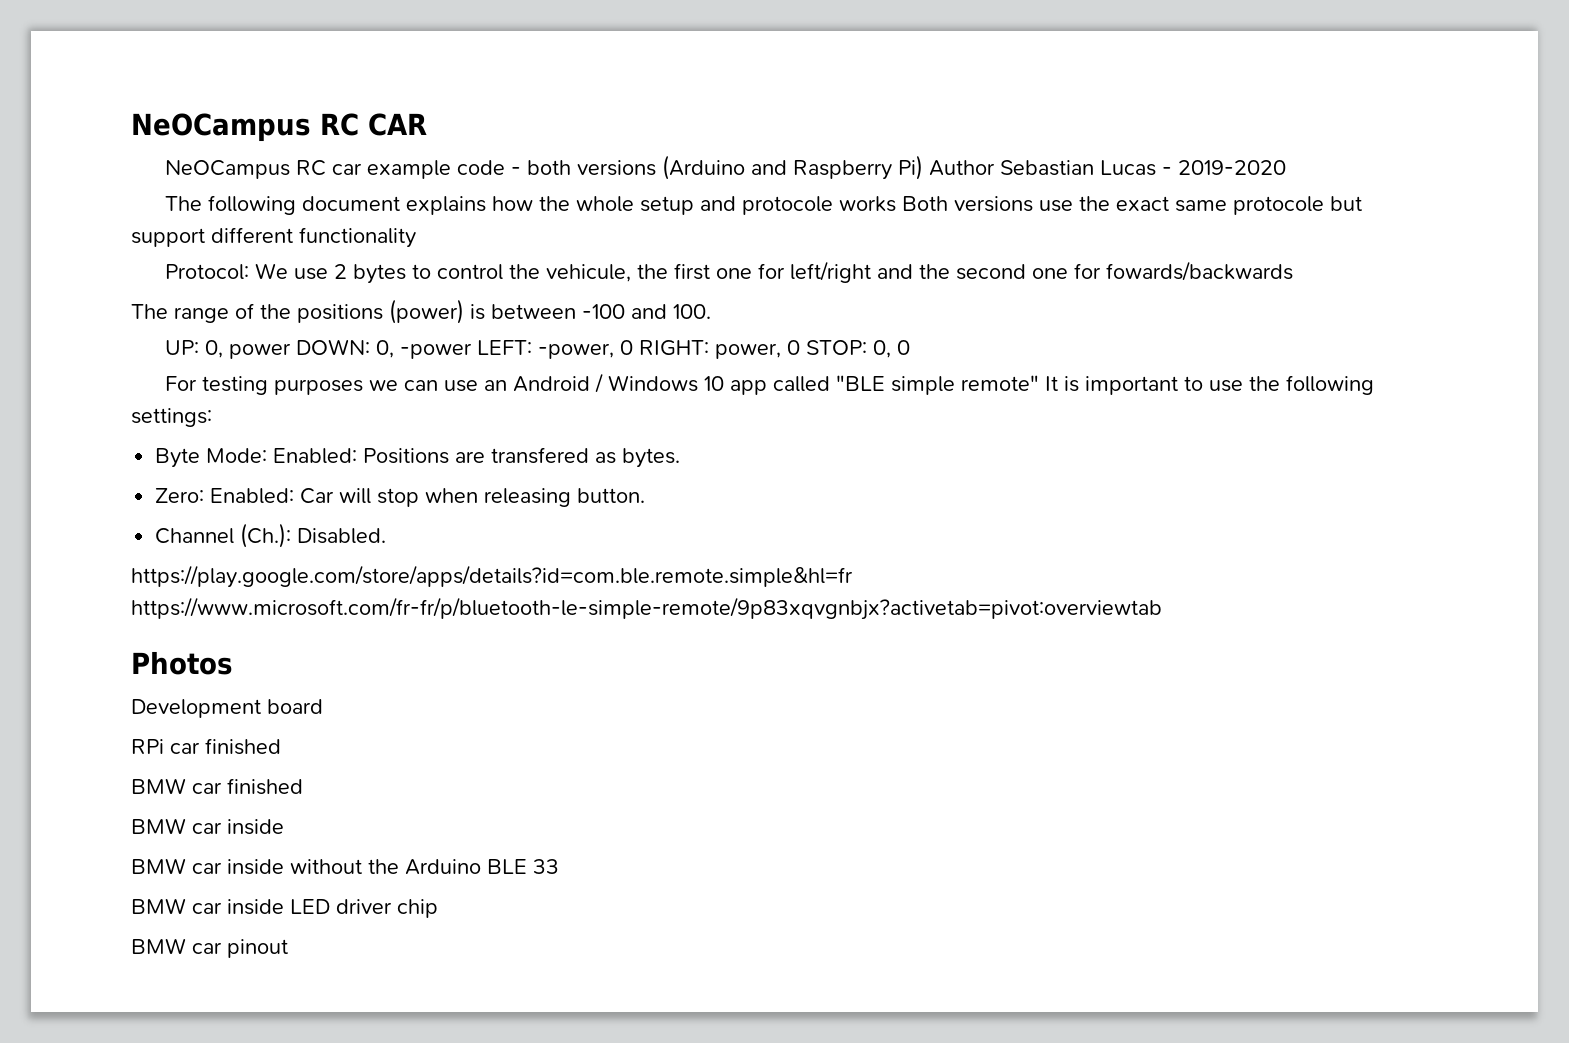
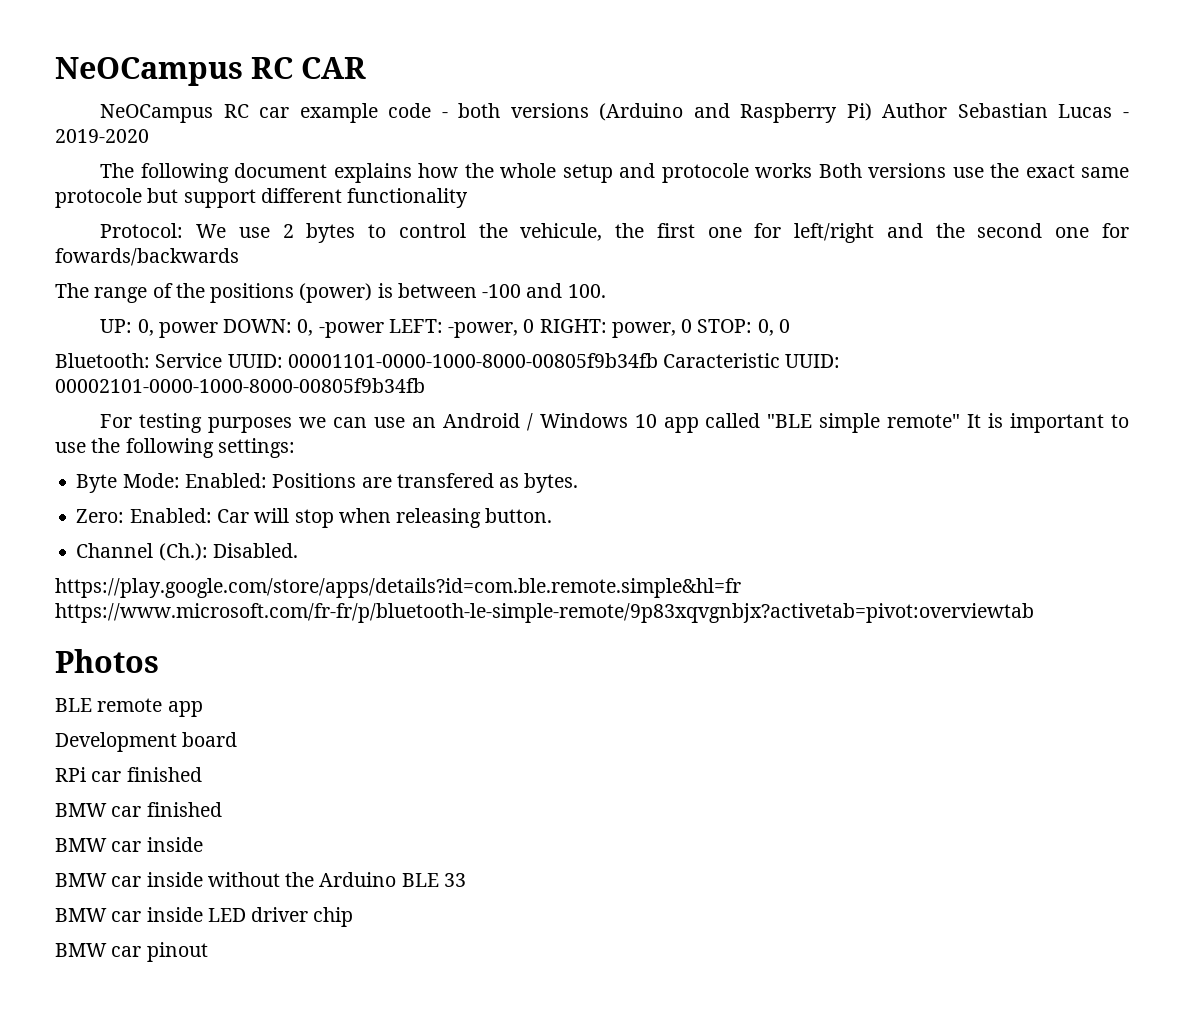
(910, 347) none -> [55,353,841,368] [55,378,425,393] // Bluetooth: Service UUID: 00001101-0000-1000-8000-00805f9b34fb Caracteristic UUID: 00002101-0000-1000-8000-00805f9b34fb
(233, 663) none -> [55,698,203,717] // BLE remote app

